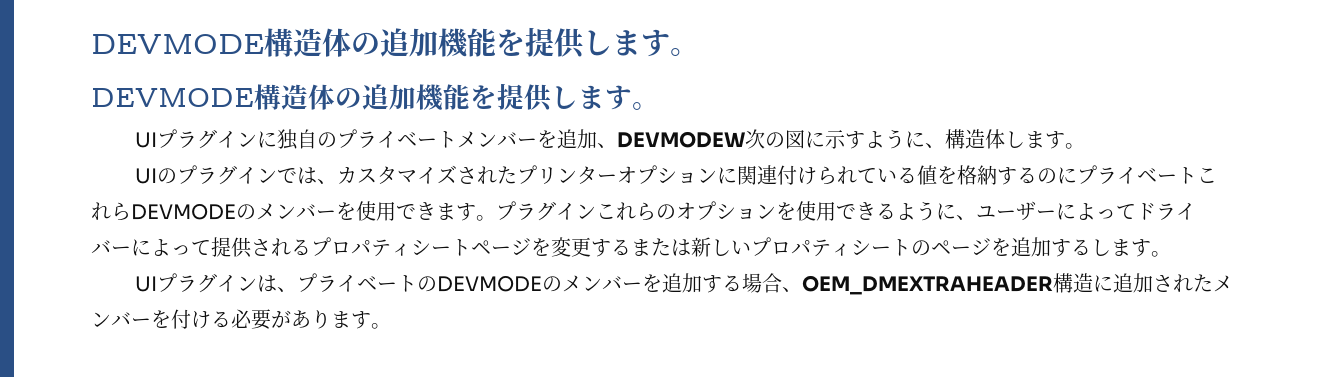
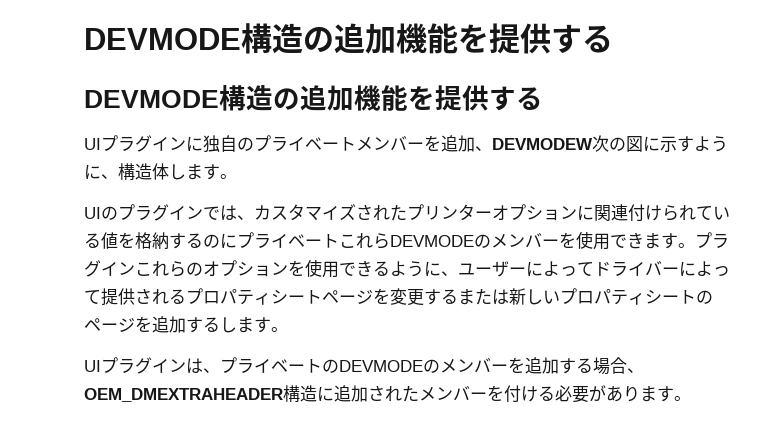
[91,27,699,59] [91,83,659,112] DEVMODE構造体の追加機能を提供します。 // DEVMODE構造体の追加機能を提供します。 -> [84,23,613,54] [84,85,543,111] DEVMODE構造の追加機能を提供する // DEVMODE構造の追加機能を提供する

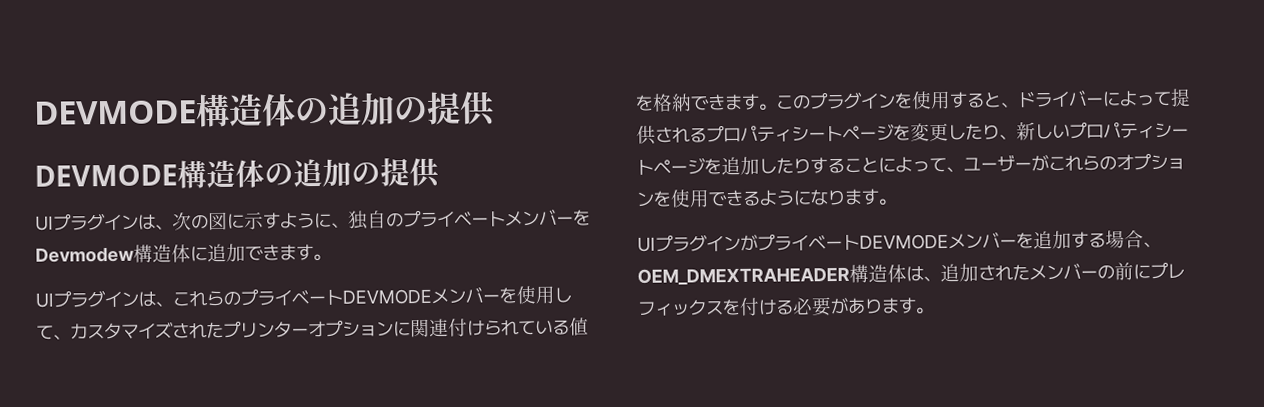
[84,23,613,54] [84,85,543,111] [84,135,203,152] DEVMODE構造の追加機能を提供する // DEVMODE構造の追加機能を提供する // UIプラグインに -> [33,91,496,128] [34,157,440,189] [35,211,349,231] DEVMODE構造体の追加の提供 // DEVMODE構造体の追加の提供 // UIプラグインは、次の図に示すように、
[441,135,728,152] [84,163,237,180] [84,204,237,221] 追加、DEVMODEW次の図に示すように、構造体します。 // UIのプラグインでは -> [35,243,331,263] [35,285,572,308] [36,325,54,340] Devmodew構造体に追加できます。 // UIプラグインは、これらのプライベートDEVMODEメンバーを使用して
[169,231,729,250] [84,259,594,278] するのにプライベートこれらDEVMODEのメンバーを使用できます。プラグインこれらのオプションを使用できるように、ユーザーによって -> [690,90,1019,111] できます。このプラグインを使用すると、
[424,288,509,305] するまたは -> [948,123,1017,140] したり、
[696,290,713,304] の -> (654, 167) none
[186,317,288,333] [84,357,440,374] するします。 // UIプラグインは、プライベートのDEVMODEの -> [759,153,1185,174] [636,188,897,208] [637,233,949,252] したりすることによって、ユーザーがこれらのオプションを使用できるようになります。 // UIプラグインがプライベートDEVMODE
[317,386,334,402] に -> [887,264,941,283] 体は、
(487, 396) none -> [1097,261,1185,281] [637,299,724,316] の前にプレフィックス

